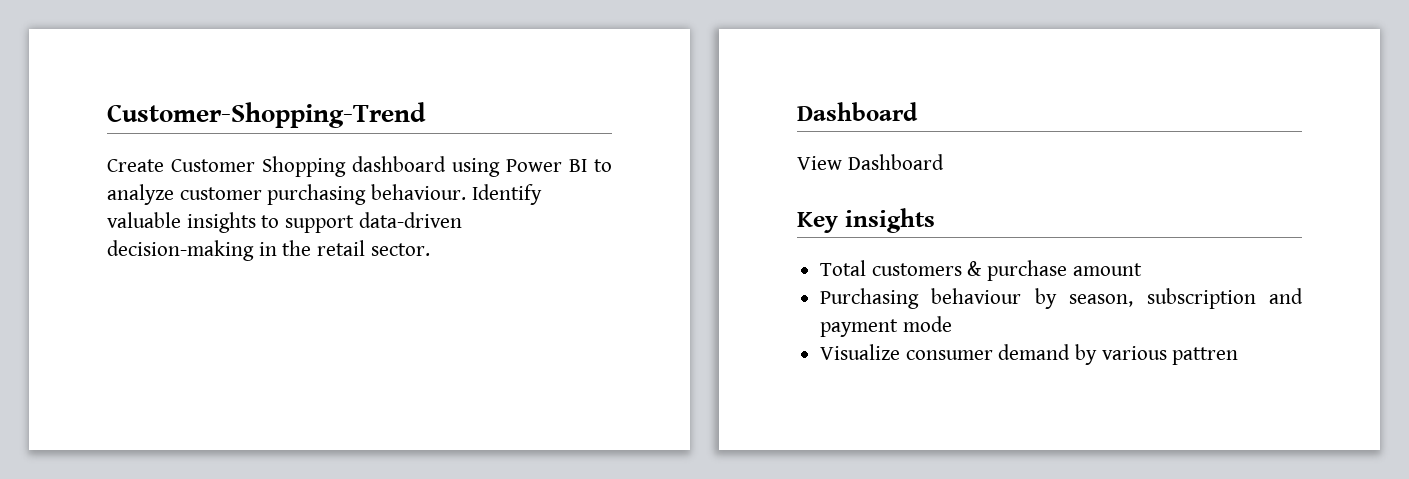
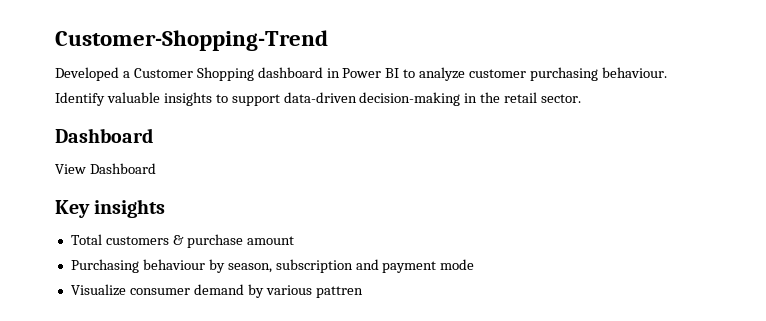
[107,159,164,172] Create -> [55,67,130,81] Developed a
[452,158,500,177] using -> [326,68,340,78] in

